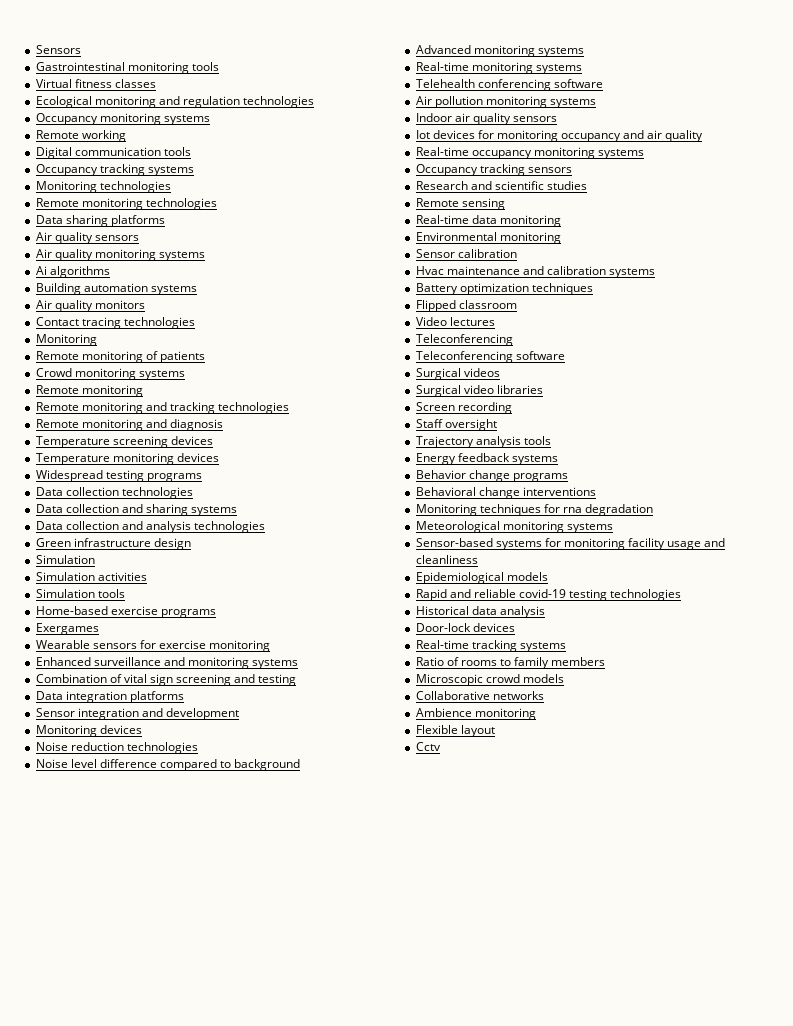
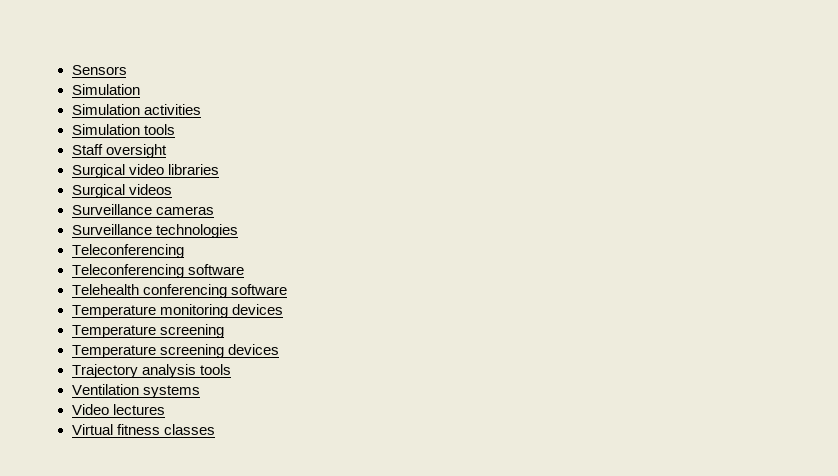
[35,62,219,74] [35,79,156,88] [35,96,315,108] [35,113,210,125] [35,130,126,142] [35,147,191,159] [35,164,194,176] [35,181,171,193] [35,198,217,210] [35,215,165,227] [35,232,139,244] [35,249,205,261] [35,266,110,278] [35,283,197,295] [35,300,145,312] [35,317,195,329] [35,334,97,346] [35,351,205,363] [35,368,185,380] [35,385,143,397] [35,402,290,414] [35,419,223,431] [35,436,213,448] [35,453,219,465] [35,470,202,482] [35,487,193,499] [35,504,238,516] [35,521,266,533] [35,538,191,550] // Gastrointestinal monitoring tools // Virtual fitness classes // Ecological monitoring and regulation technologies // Occupancy monitoring systems // Remote working // Digital communication tools // Occupancy tracking systems // Monitoring technologies // Remote monitoring technologies // Data sharing platforms // Air quality sensors // Air quality monitoring systems // Ai algorithms // Building automation systems // Air quality monitors // Contact tracing technologies // Monitoring // Remote monitoring of patients // Crowd monitoring systems // Remote monitoring // Remote monitoring and tracking technologies // Remote monitoring and diagnosis // Temperature screening devices // Temperature monitoring devices // Widespread testing programs // Data collection technologies // Data collection and sharing systems // Data collection and analysis technologies // Green infrastructure design -> (127, 70) none
[35,606,216,618] [35,623,99,635] [35,640,271,652] [35,657,299,669] [35,674,297,686] [35,691,184,703] [35,708,239,720] [35,725,142,737] [35,742,198,754] [35,759,301,771] [415,45,584,57] [415,62,582,74] [415,79,603,91] [415,96,596,108] [415,113,557,125] [415,130,704,142] [415,147,644,159] [415,164,572,176] [415,181,587,190] [415,198,505,210] [415,215,561,227] [415,232,561,244] [415,249,517,258] [415,266,656,278] [415,283,593,295] [415,300,517,312] [415,317,495,326] [415,334,513,346] [415,351,565,363] [415,368,500,380] [415,385,543,397] [415,402,512,414] [415,419,497,431] Home-based exercise programs // Exergames // Wearable sensors for exercise monitoring // Enhanced surveillance and monitoring systems // Combination of vital sign screening and testing // Data integration platforms // Sensor integration and development // Monitoring devices // Noise reduction technologies // Noise level difference compared to background // Advanced monitoring systems // Real-time monitoring systems // Telehealth conferencing software // Air pollution monitoring systems // Indoor air quality sensors // Iot devices for monitoring occupancy and air quality // Real-time occupancy monitoring systems // Occupancy tracking sensors // Research and scientific studies // Remote sensing // Real-time data monitoring // Environmental monitoring // Sensor calibration // Hvac maintenance and calibration systems // Battery optimization techniques // Flipped classroom // Video lectures // Teleconferencing // Teleconferencing software // Surgical videos // Surgical video libraries // Screen recording // Staff oversight -> [71,144,167,158] [71,164,219,178] [71,184,172,198] [71,204,214,215] [71,224,238,238] [71,244,184,258] [71,264,244,278] [71,284,287,298] [71,304,283,318] [71,324,224,338] [71,344,279,358] Staff oversight // Surgical video libraries // Surgical videos // Surveillance cameras // Surveillance technologies // Teleconferencing // Teleconferencing software // Telehealth conferencing software // Temperature monitoring devices // Temperature screening // Temperature screening devices
[415,453,558,465] [415,470,568,482] [415,487,596,499] [415,504,654,516] [415,521,613,533] [415,538,726,550] [415,555,478,564] [415,572,548,584] [415,589,682,601] [415,606,545,618] [415,623,515,632] [415,640,566,652] [415,657,606,669] [415,674,564,686] [415,691,544,700] [415,708,536,720] [415,725,495,737] [415,742,441,751] Energy feedback systems // Behavior change programs // Behavioral change interventions // Monitoring techniques for rna degradation // Meteorological monitoring systems // Sensor-based systems for monitoring facility usage and cleanliness // Epidemiological models // Rapid and reliable covid-19 testing technologies // Historical data analysis // Door-lock devices // Real-time tracking systems // Ratio of rooms to family members // Microscopic crowd models // Collaborative networks // Ambience monitoring // Flexible layout // Cctv -> [71,384,200,398] [71,404,165,415] [71,424,215,435] Ventilation systems // Video lectures // Virtual fitness classes

